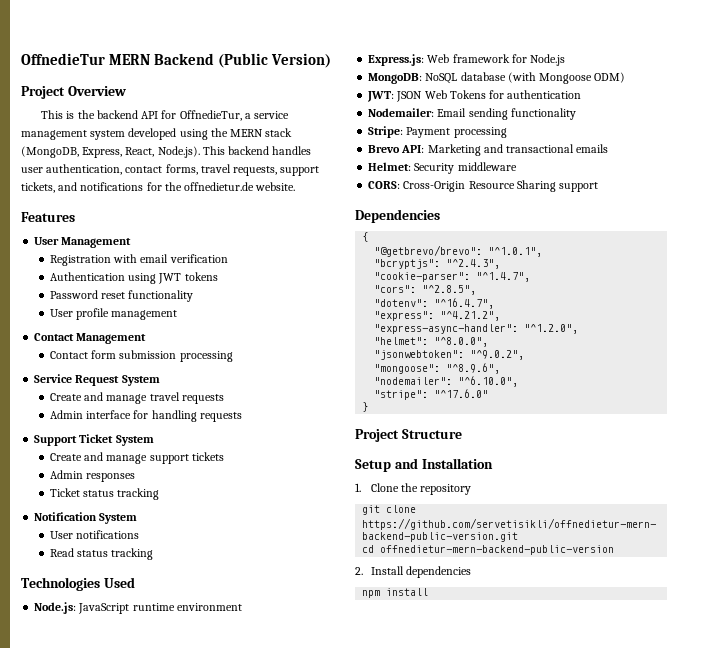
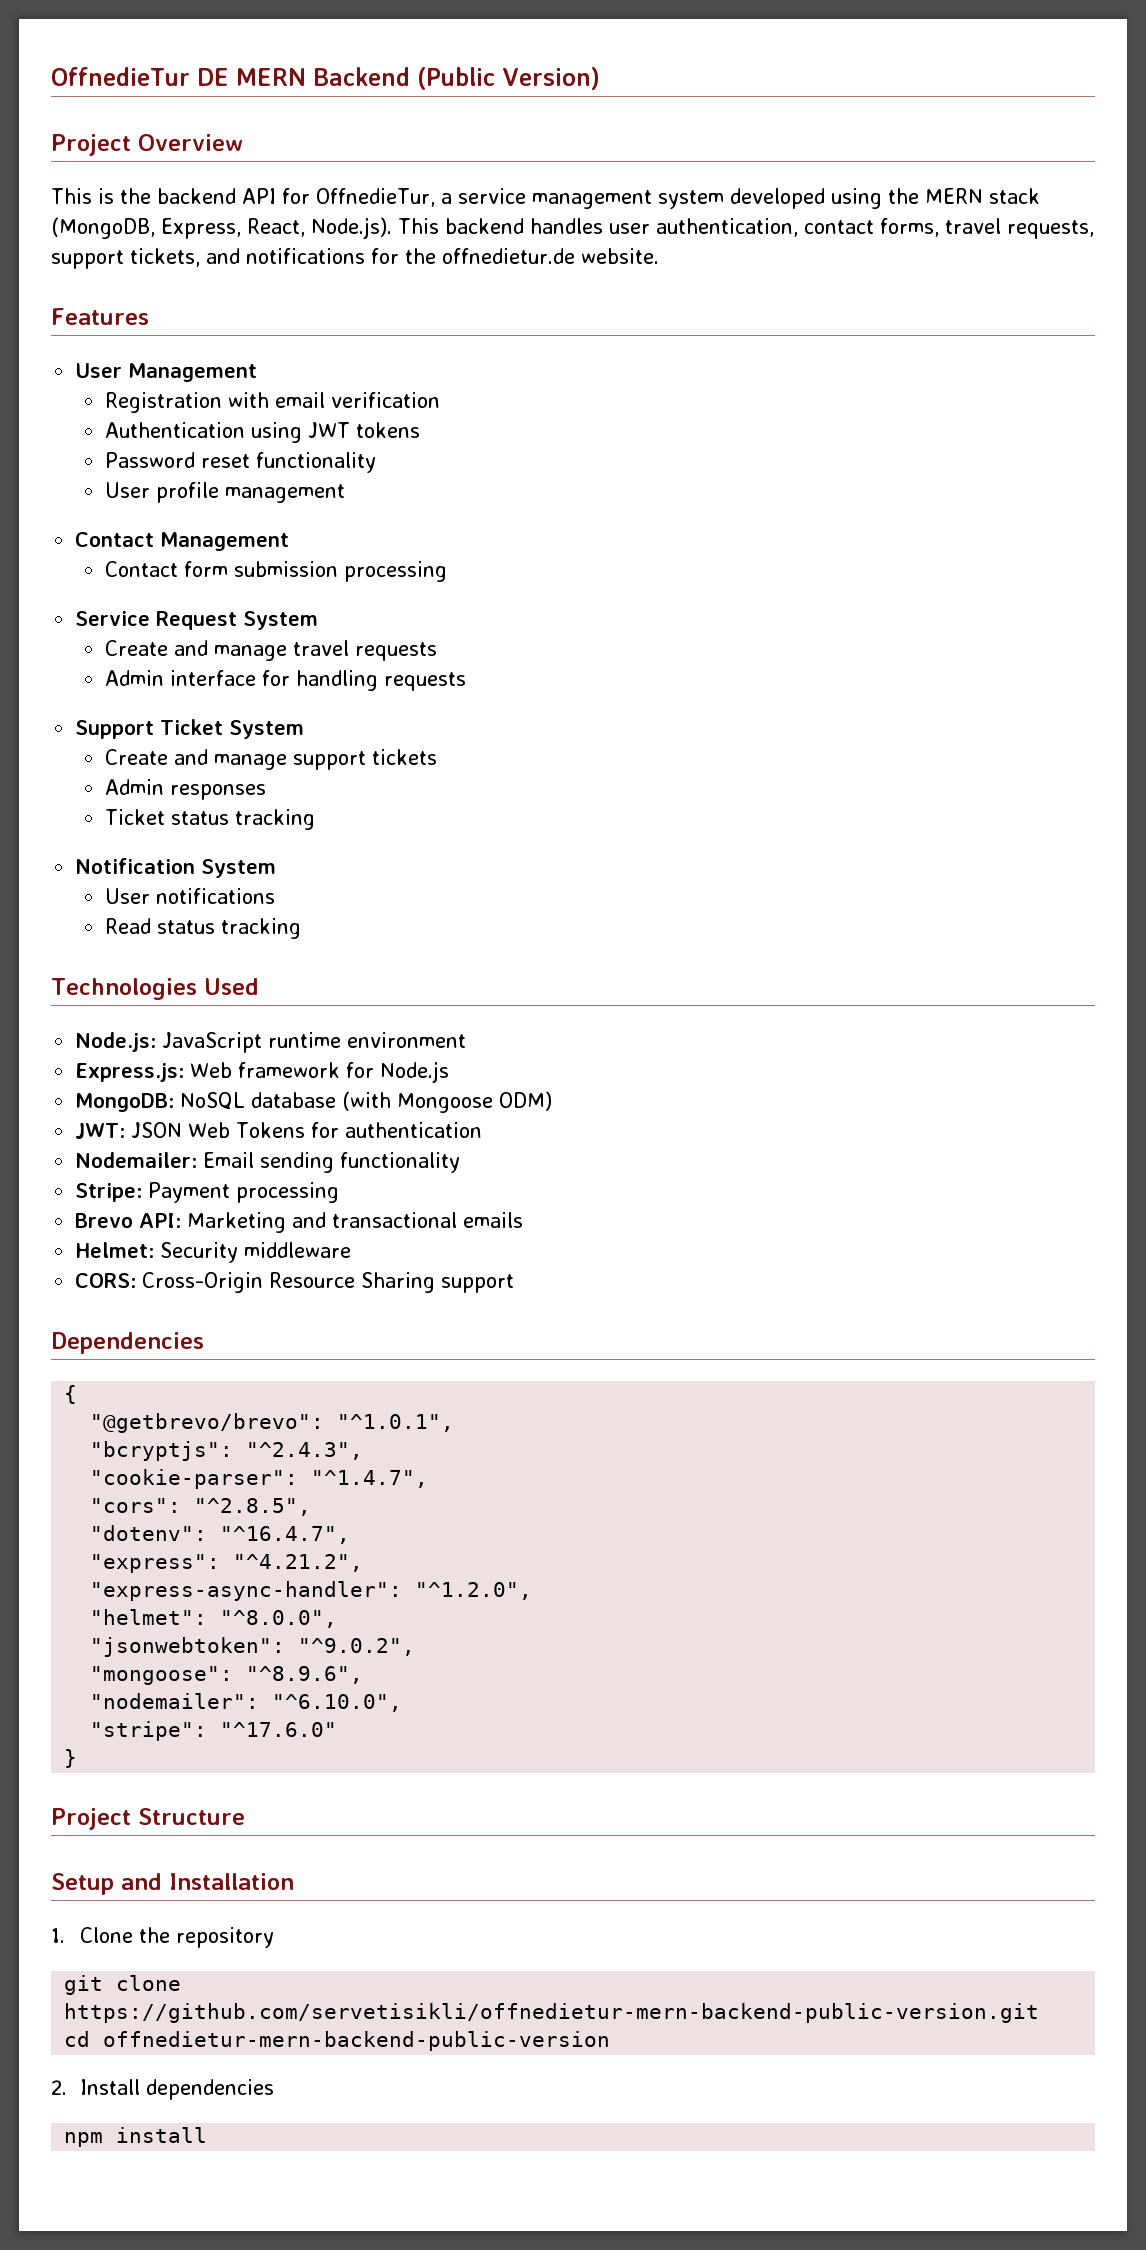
(105, 59) none -> [196,68,229,86] DE

